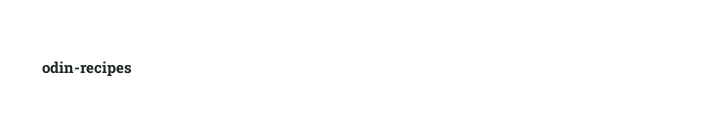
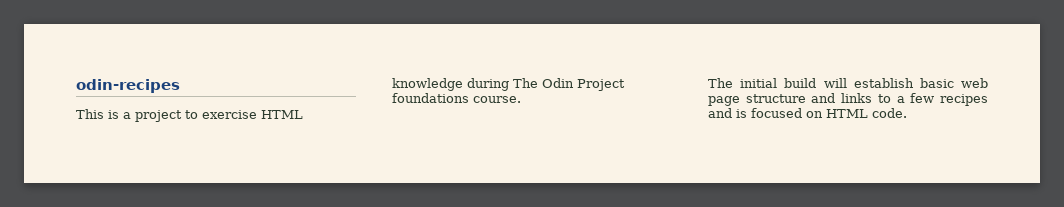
(132, 69) none -> [76,109,303,122] [392,78,625,91] [392,93,521,103] [708,78,988,88] [708,93,988,106] [708,108,907,118] // This is a project to exercise HTML knowledge during The Odin Project foundations course. // The initial build will establish basic web page structure and links to a few recipes and is focused on HTML code.

